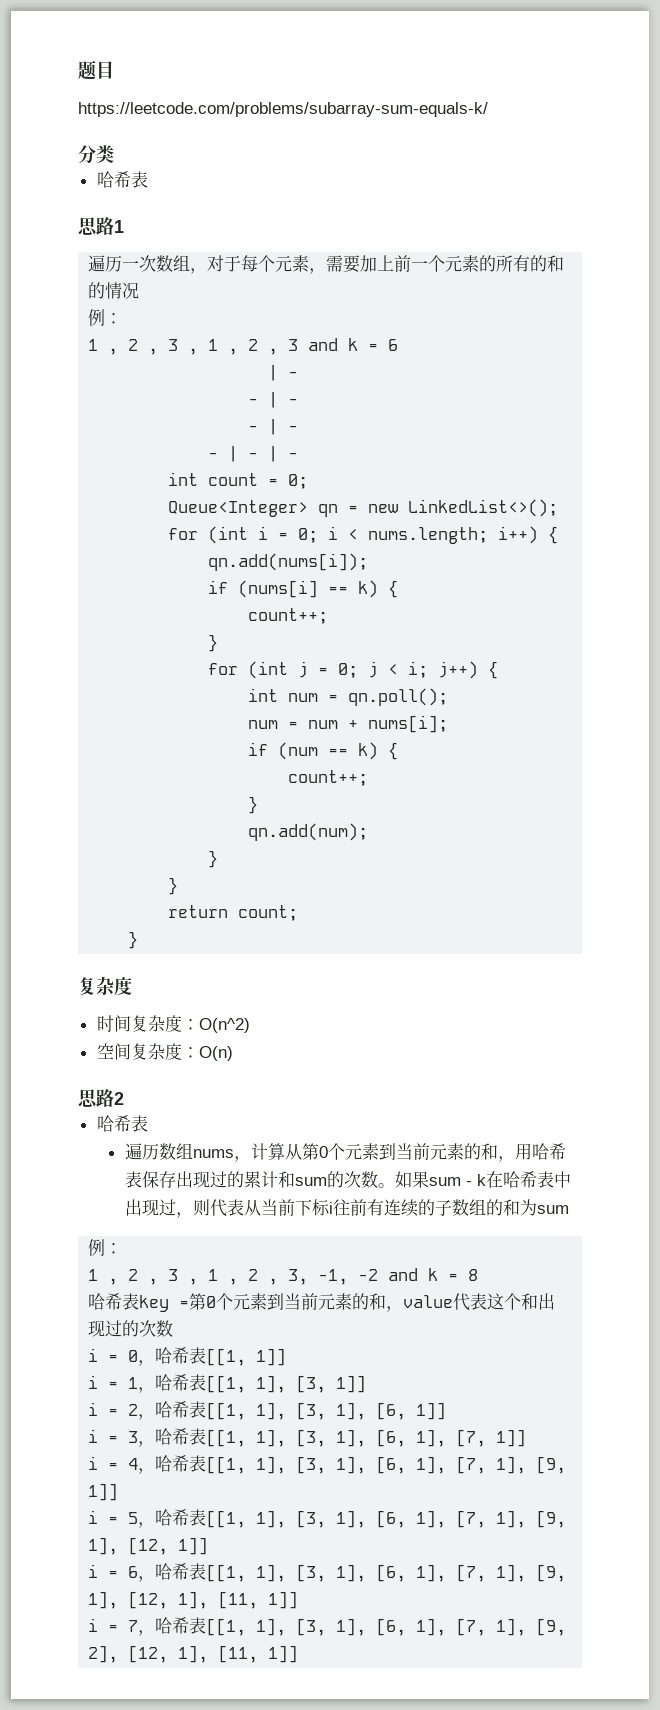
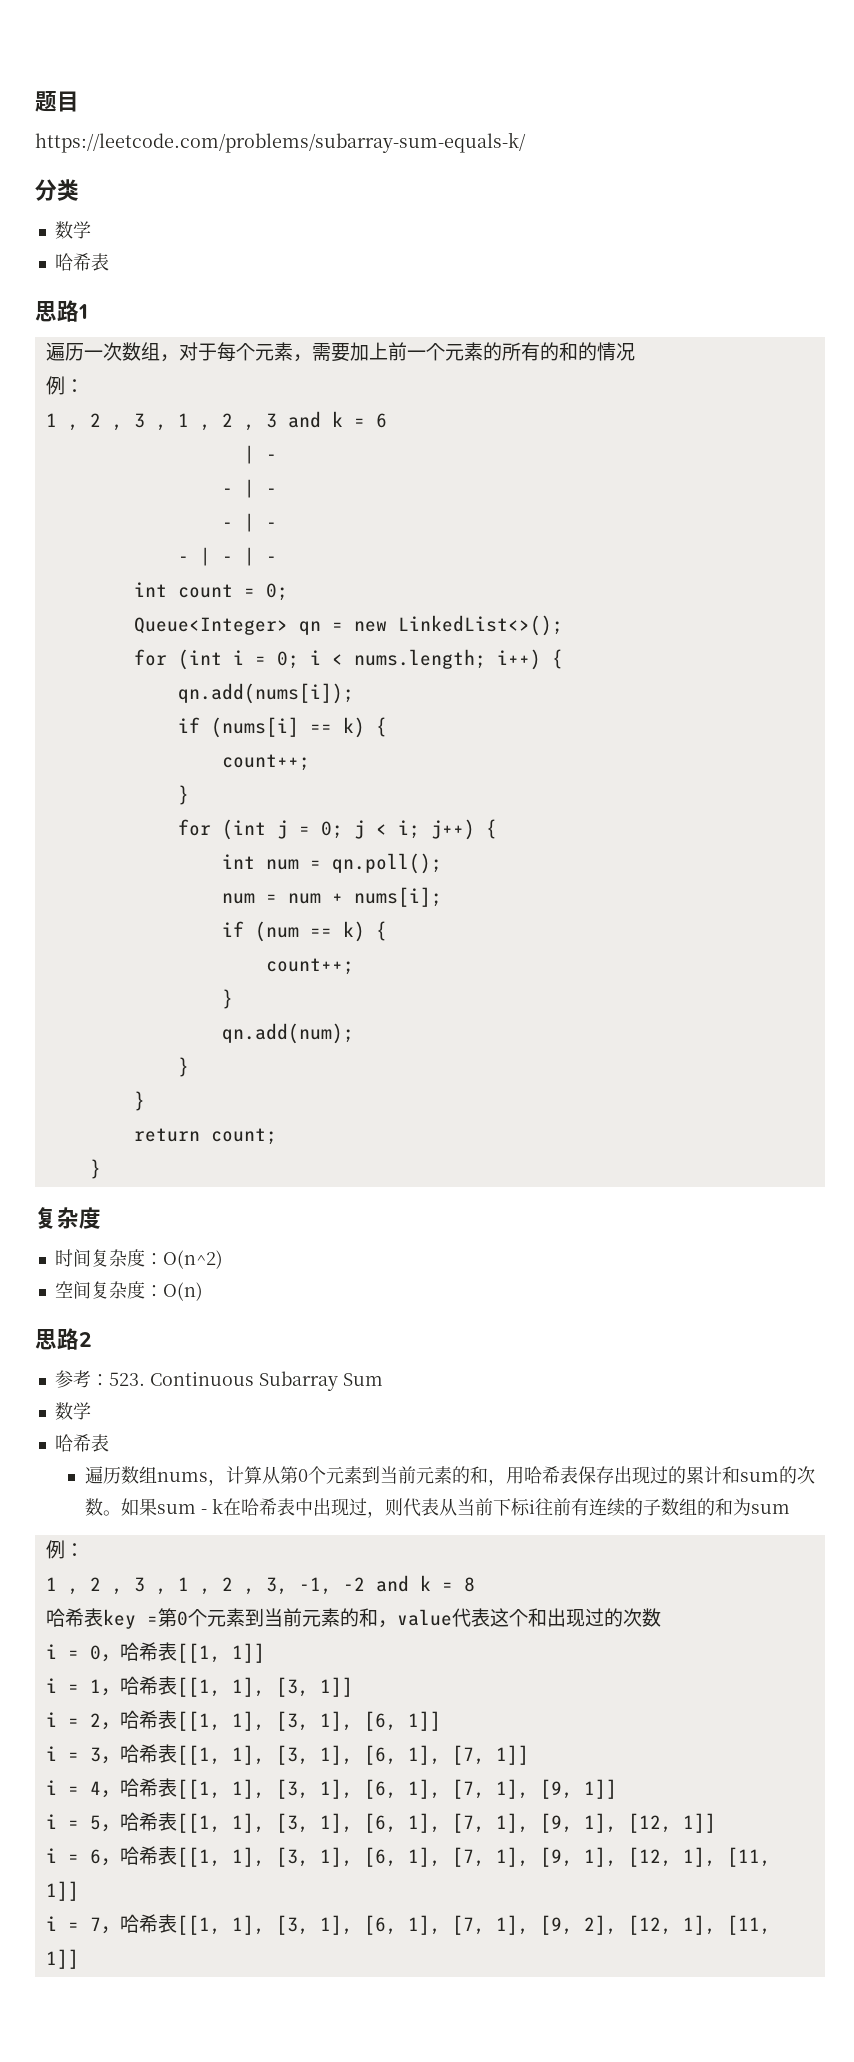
(114, 154) none -> [54,221,91,239] // 数学
(124, 1098) none -> [54,1370,383,1391] [54,1402,91,1420] // 参考：523. Continuous Subarray Sum // 数学

